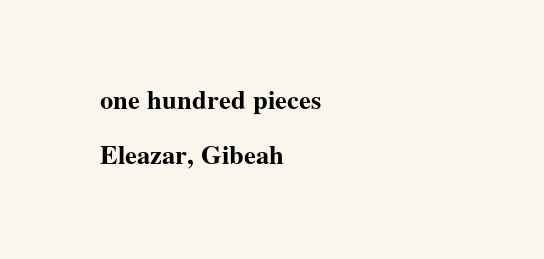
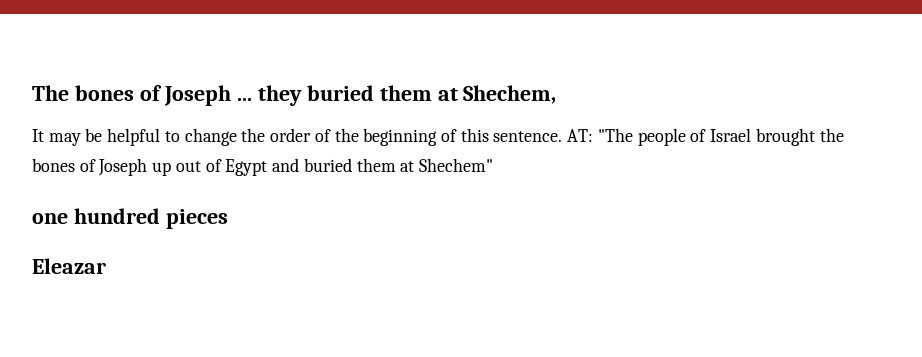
(100, 103) none -> [32,85,557,106] [32,128,844,146] [32,158,493,176] The bones of Joseph ... they buried them at Shechem, // It may be helpful to change the order of the beginning of this sentence. AT: "The people of Israel brought the bones of Joseph up out of Egypt and buried them at Shechem" //
[100,146,285,169] Eleazar, Gibeah -> [32,258,106,274] Eleazar

